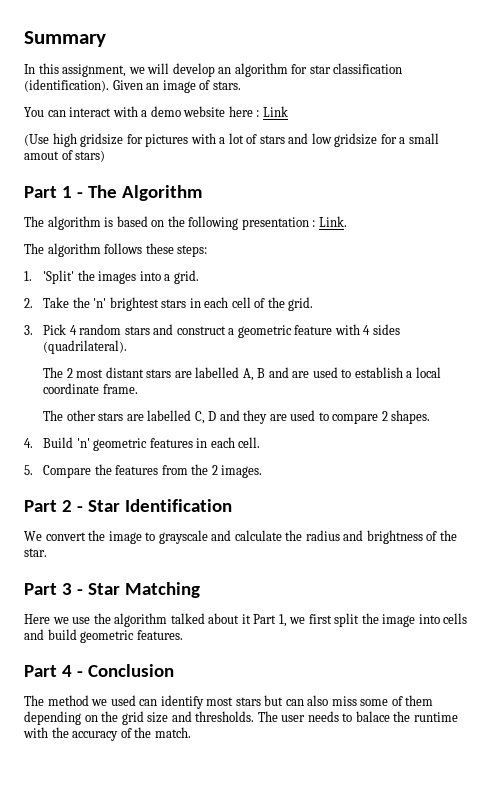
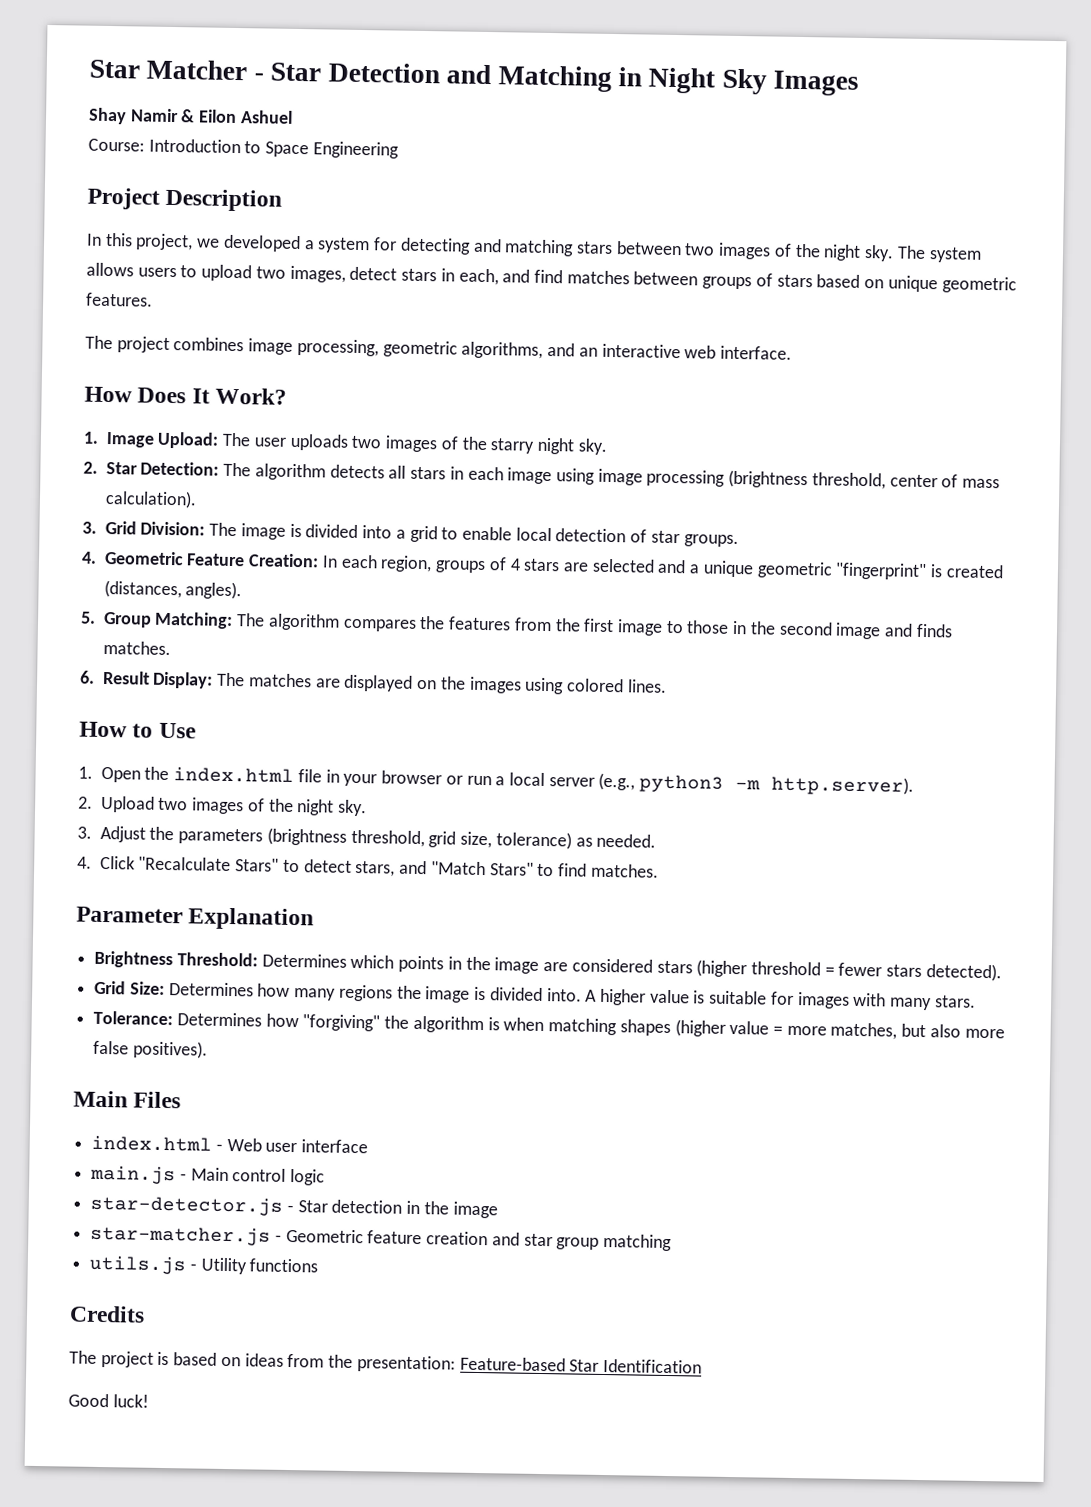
[24,31,106,47] [24,63,403,77] [24,79,241,93] [24,106,288,117] [24,133,439,147] [24,150,106,162] [24,185,202,201] [24,216,347,230] [24,243,208,257] [24,270,199,284] [24,297,314,311] [24,324,400,338] [43,340,128,354] [43,367,441,381] [43,383,138,394] [43,410,431,424] [24,437,261,451] [24,464,263,478] [24,499,232,512] [24,530,457,544] [24,548,47,557] [24,582,200,598] [24,613,468,627] [24,629,183,643] [24,664,174,677] [24,695,434,709] [24,711,458,725] [23,727,191,741] Summary // In this assignment, we will develop an algorithm for star classification (identification). Given an image of stars. // You can interact with a demo website here : Link // (Use high gridsize for pictures with a lot of stars and low gridsize for a small amout of stars) // Part 1 - The Algorithm // The algorithm is based on the following presentation : Link. // The algorithm follows these steps: // 1. 'Split' the images into a grid. // 2. Take the 'n' brightest stars in each cell of the grid. // 3. Pick 4 random stars and construct a geometric feature with 4 sides (quadrilateral). // The 2 most distant stars are labelled A, B and are used to establish a local coordinate frame. // The other stars are labelled C, D and they are used to compare 2 shapes. // 4. Build 'n' geometric features in each cell. // 5. Compare the features from the 2 images. // Part 2 - Star Identification // We convert the image to grayscale and calculate the radius and brightness of the star. // Part 3 - Star Matching // Here we use the algorithm talked about it Part 1, we first split the image into cells and build geometric features. // Part 4 - Conclusion // The method we used can identify most stars but can also miss some of them depending on the grid size and thresholds. The user needs to balace the runtime with the accuracy of the match. -> [89,59,860,96] [88,107,293,125] [88,138,399,159] [87,187,283,212] [87,232,982,263] [86,262,1017,294] [86,292,153,307] [85,335,792,360] [84,386,288,405] [83,431,608,455] [83,461,1001,490] [104,489,197,509] [82,520,739,548] [81,550,1004,581] [103,579,243,600] [81,611,953,640] [102,640,171,656] [80,670,667,695] [79,721,196,739] [78,766,915,796] [78,795,368,817] [77,825,657,850] [77,855,659,878] [76,906,315,931] [94,950,1002,982] [94,980,976,1011] [93,1010,1005,1040] [93,1040,208,1059] [73,1090,182,1109] [91,1135,369,1154] [90,1165,326,1186] [90,1195,498,1219] [90,1225,673,1252] [89,1255,319,1275] [69,1305,145,1323] [69,1350,702,1374] [68,1393,149,1408] Star Matcher - Star Detection and Matching in Night Sky Images // Shay Namir & Eilon Ashuel // Course: Introduction to Space Engineering // Project Description // In this project, we developed a system for detecting and matching stars between two images of the night sky. The system allows users to upload two images, detect stars in each, and find matches between groups of stars based on unique geometric features. // The project combines image processing, geometric algorithms, and an interactive web interface. // How Does It Work? // 1. Image Upload: The user uploads two images of the starry night sky. // 2. Star Detection: The algorithm detects all stars in each image using image processing (brightness threshold, center of mass calculation). // 3. Grid Division: The image is divided into a grid to enable local detection of star groups. // 4. Geometric Feature Creation: In each region, groups of 4 stars are selected and a unique geometric "fingerprint" is created (distances, angles). // 5. Group Matching: The algorithm compares the features from the first image to those in the second image and finds matches. // 6. Result Display: The matches are displayed on the images using colored lines. // How to Use // 1. Open the index.html file in your browser or run a local server (e.g., python3 -m http.server). // 2. Upload two images of the night sky. // 3. Adjust the parameters (brightness threshold, grid size, tolerance) as needed. // 4. Click "Recalculate Stars" to detect stars, and "Match Stars" to find matches. // Parameter Explanation // Brightness Threshold: Determines which points in the image are considered stars (higher threshold = fewer stars detected). // Grid Size: Determines how many regions the image is divided into. A higher value is suitable for images with many stars. // Tolerance: Determines how "forgiving" the algorithm is when matching shapes (higher value = more matches, but also more false positives). // Main Files // index.html - Web user interface // main.js - Main control logic // star-detector.js - Star detection in the image // star-matcher.js - Geometric feature creation and star group matching // utils.js - Utility functions // Credits // The project is based on ideas from the presentation: Feature-based Star Identification // Good luck!

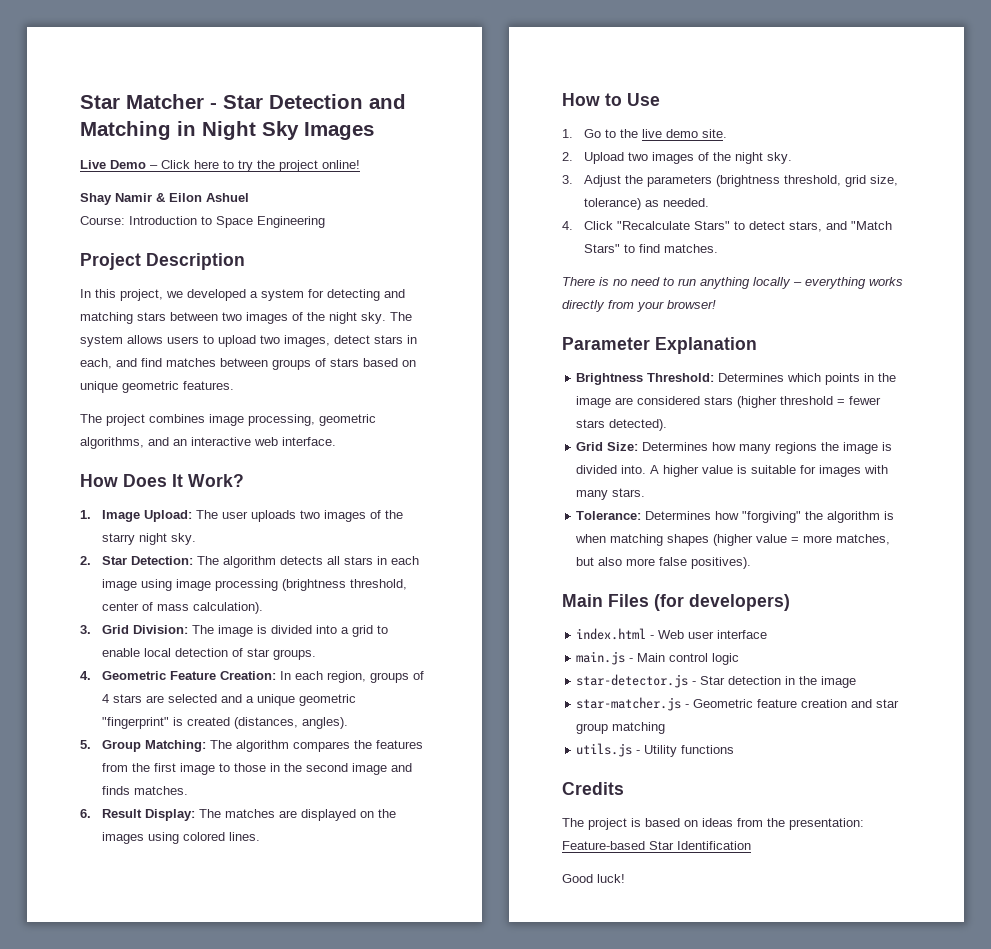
(860, 83) none -> [80,160,360,172] // Live Demo – Click here to try the project online!
[100,766,915,796] Open the index.html file in your browser or run a local server (e.g., python3 -m http.server). -> [584,129,728,138] Go to the live demo site.
(659, 870) none -> [562,277,903,289] [562,300,716,312] // There is no need to run anything locally – everything works directly from your browser!
(182, 1100) none -> [654,594,790,611] (for developers)

